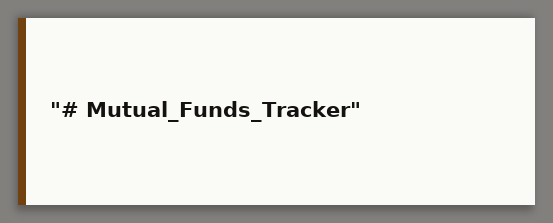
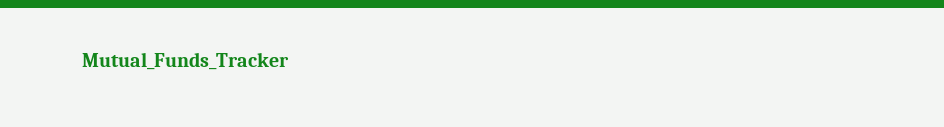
[50,101,361,122] "# Mutual_Funds_Tracker" -> [82,52,289,70] Mutual_Funds_Tracker

